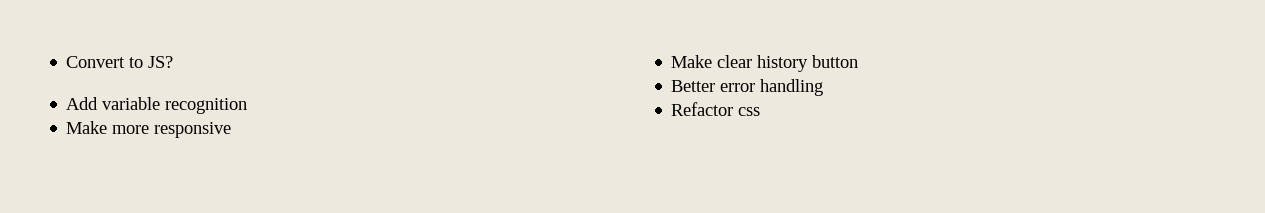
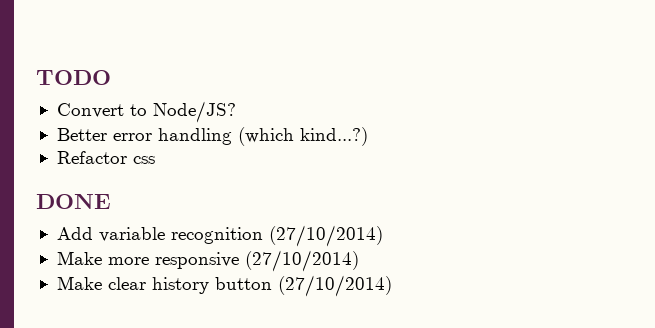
(66, 62) none -> [36,70,111,85] TODO //
[148,56,174,68] JS? -> [152,101,236,123] [56,127,368,146] [56,151,155,164] [36,194,111,209] Node/JS? // Better error handling (which kind...?) // Refactor css // DONE
(248, 106) none -> [268,225,383,247] (27/10/2014)
(232, 130) none -> [244,250,359,272] (27/10/2014)
[671,79,824,96] [671,102,761,116] // Better error handling // Refactor css -> [277,275,392,297] (27/10/2014)

